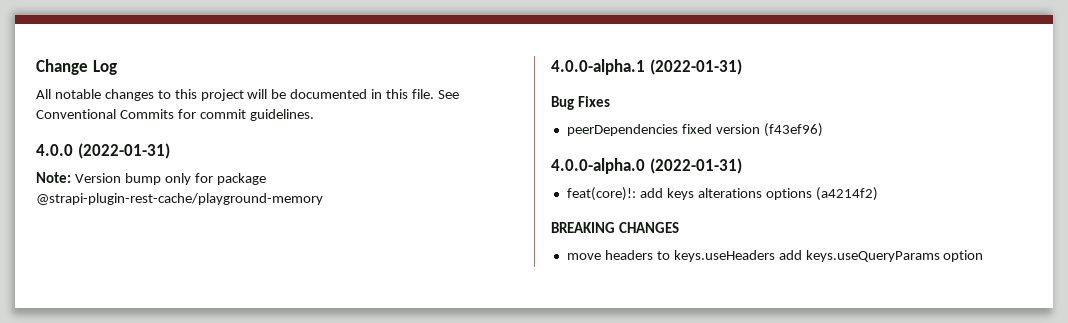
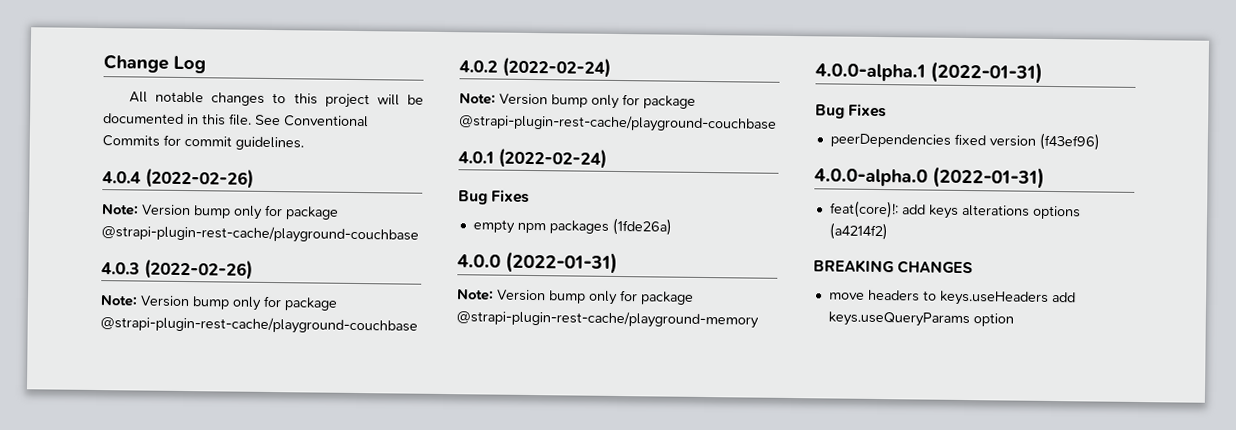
(314, 115) none -> [102,167,254,189] [101,204,339,220] [101,225,419,244] [101,258,253,280] [100,295,338,311] [100,316,418,335] [459,56,611,78] [459,93,696,110] [458,114,777,133] [458,147,607,169] [458,189,531,205] [472,217,672,236] // 4.0.4 (2022-02-26) // Note: Version bump only for package @strapi-plugin-rest-cache/playground-couchbase // 4.0.3 (2022-02-26) // Note: Version bump only for package @strapi-plugin-rest-cache/playground-couchbase // 4.0.2 (2022-02-24) // Note: Version bump only for package @strapi-plugin-rest-cache/playground-couchbase // 4.0.1 (2022-02-24) // Bug Fixes // empty npm packages (1fde26a)

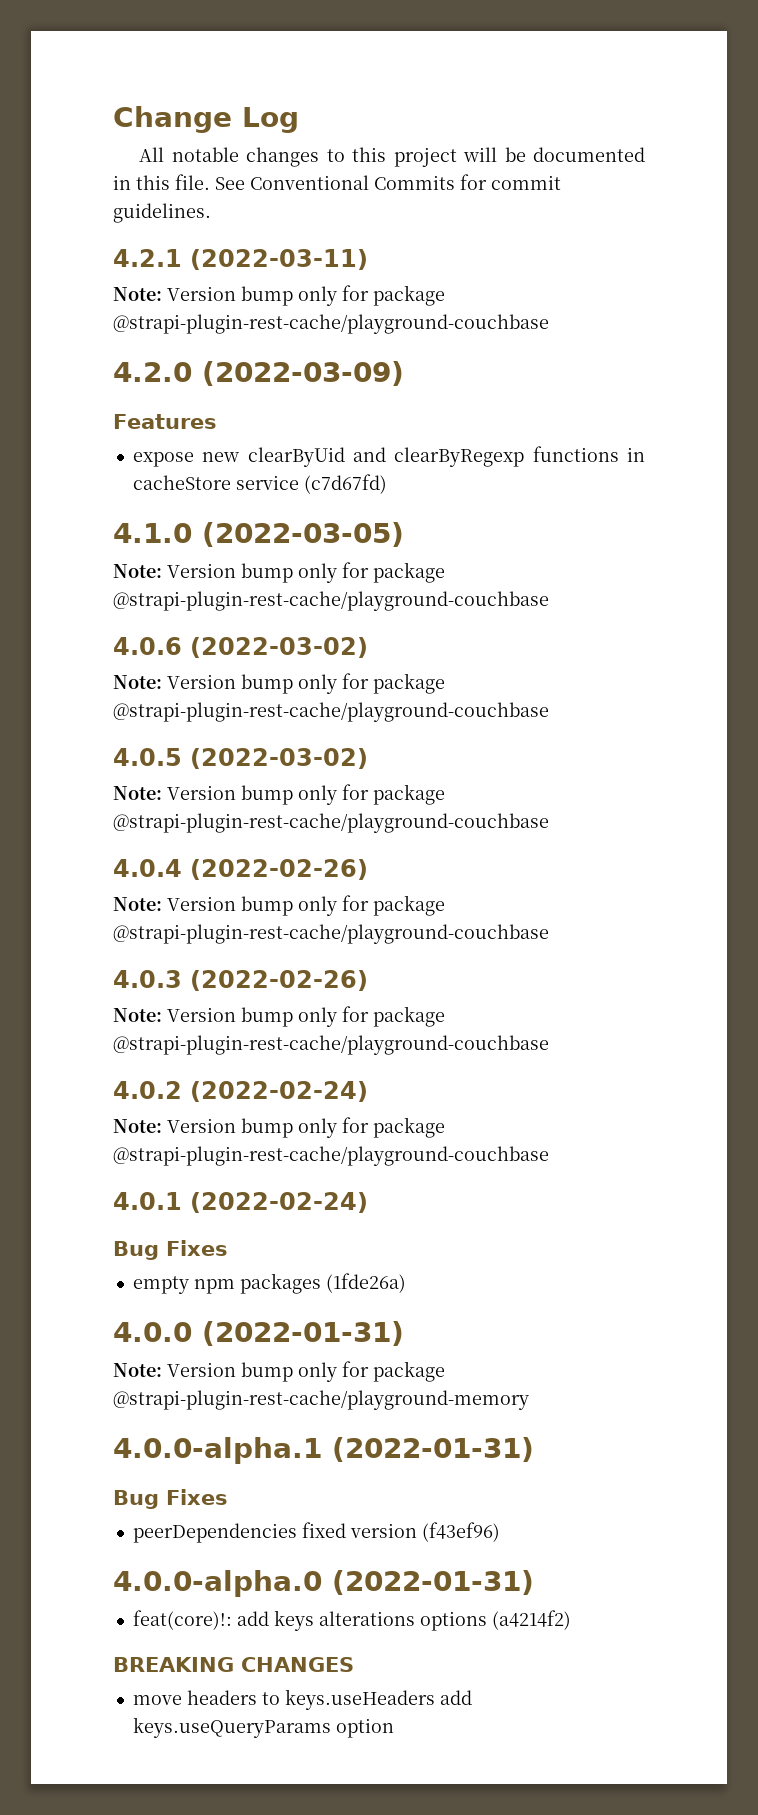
(304, 143) none -> [113,249,368,270] [113,285,445,306] [113,314,549,334] [113,361,404,386] [113,414,217,429] [132,446,645,467] [132,474,387,494] [113,522,404,547] [113,562,445,583] [113,591,549,611] [113,637,368,658] [113,673,445,694] [113,702,549,722] [113,748,368,769] [113,784,445,805] [113,813,549,833] // 4.2.1 (2022-03-11) // Note: Version bump only for package @strapi-plugin-rest-cache/playground-couchbase // 4.2.0 (2022-03-09) // Features // expose new clearByUid and clearByRegexp functions in cacheStore service (c7d67fd) // 4.1.0 (2022-03-05) // Note: Version bump only for package @strapi-plugin-rest-cache/playground-couchbase // 4.0.6 (2022-03-02) // Note: Version bump only for package @strapi-plugin-rest-cache/playground-couchbase // 4.0.5 (2022-03-02) // Note: Version bump only for package @strapi-plugin-rest-cache/playground-couchbase

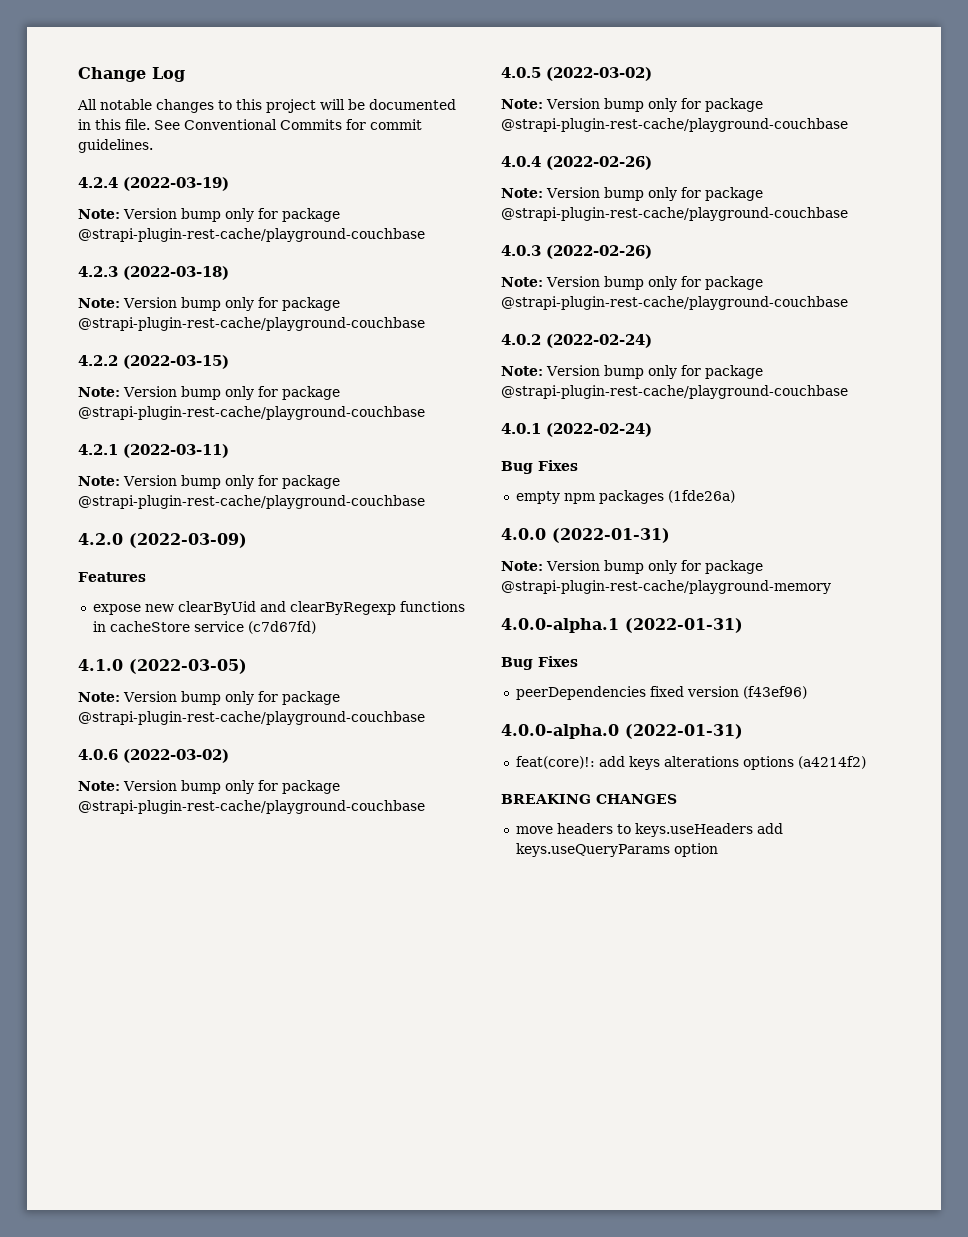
(211, 213) none -> [78,177,229,191] [78,208,340,222] [78,228,425,242] [78,266,229,280] [78,297,340,311] [78,317,425,331] [78,355,229,369] [78,386,340,400] [78,406,425,420] // 4.2.4 (2022-03-19) // Note: Version bump only for package @strapi-plugin-rest-cache/playground-couchbase // 4.2.3 (2022-03-18) // Note: Version bump only for package @strapi-plugin-rest-cache/playground-couchbase // 4.2.2 (2022-03-15) // Note: Version bump only for package @strapi-plugin-rest-cache/playground-couchbase

